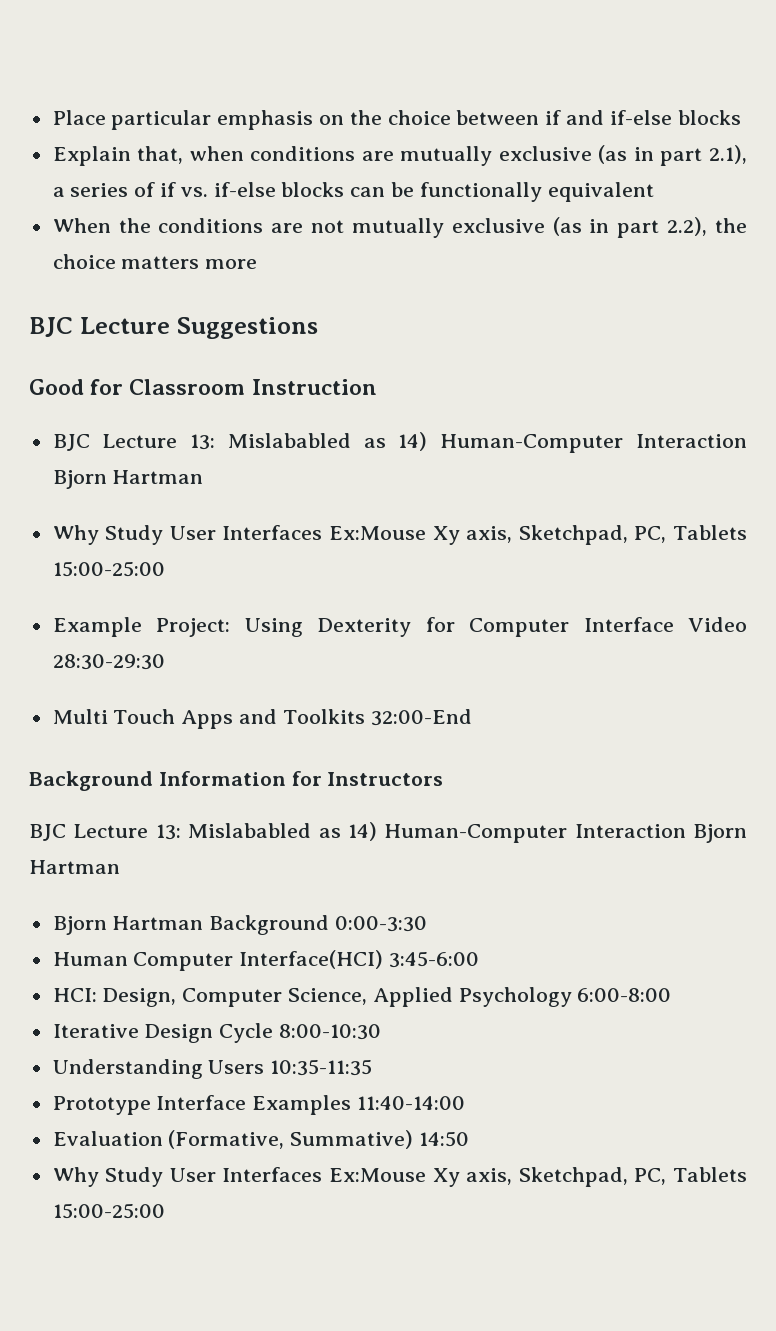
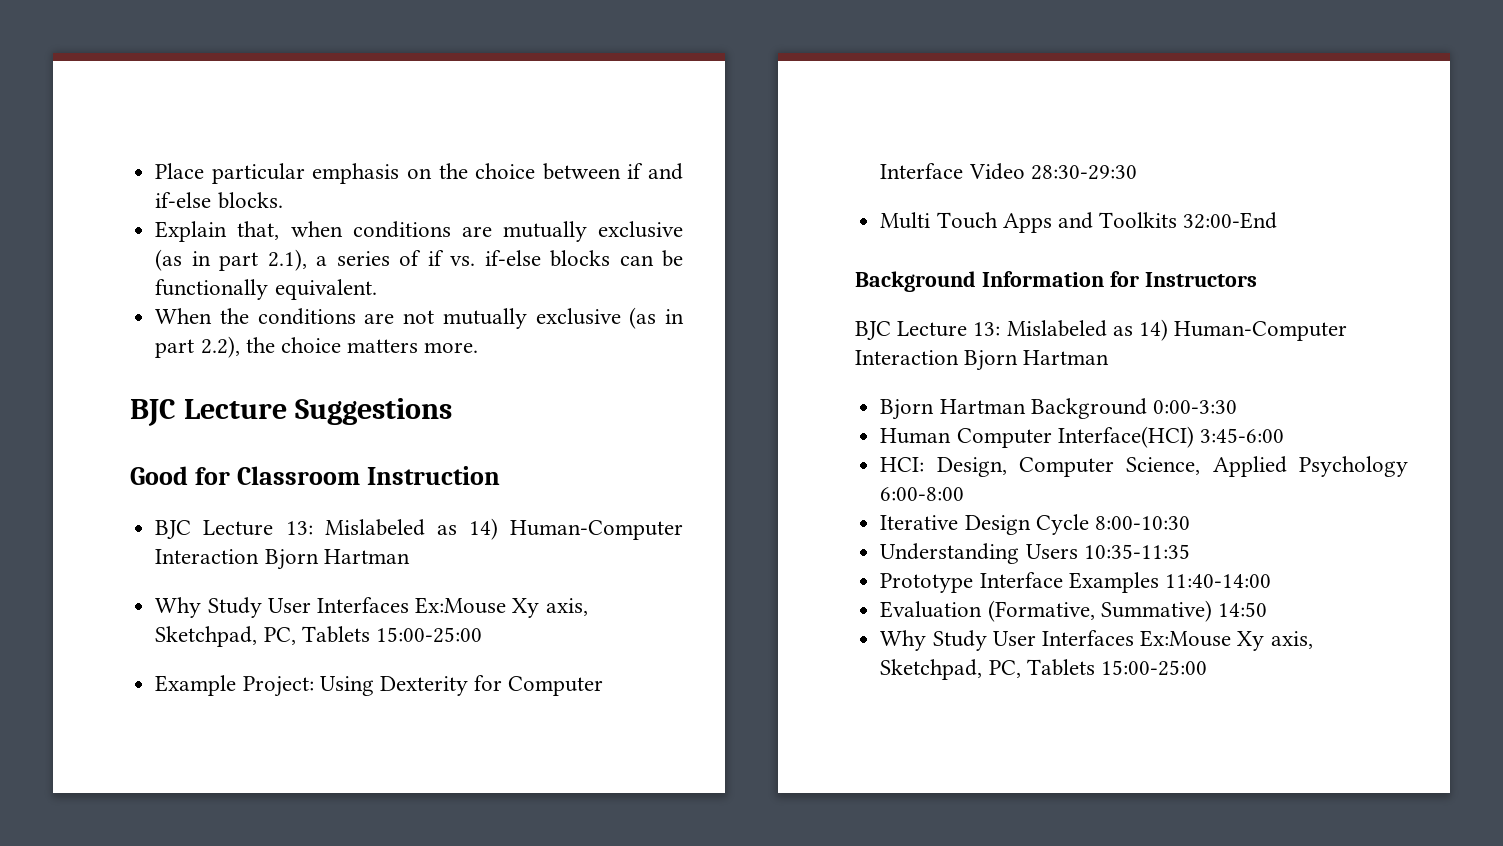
[677,110,741,125] blocks -> [217,192,283,209] blocks.
[547,182,654,202] equivalent -> [274,279,377,300] equivalent.
[205,259,258,269] more -> [424,342,479,353] more.
[227,433,351,448] Mislababled -> [324,519,425,536] Mislabeled
[188,823,312,838] Mislababled -> [1006,320,1107,337] Mislabeled

